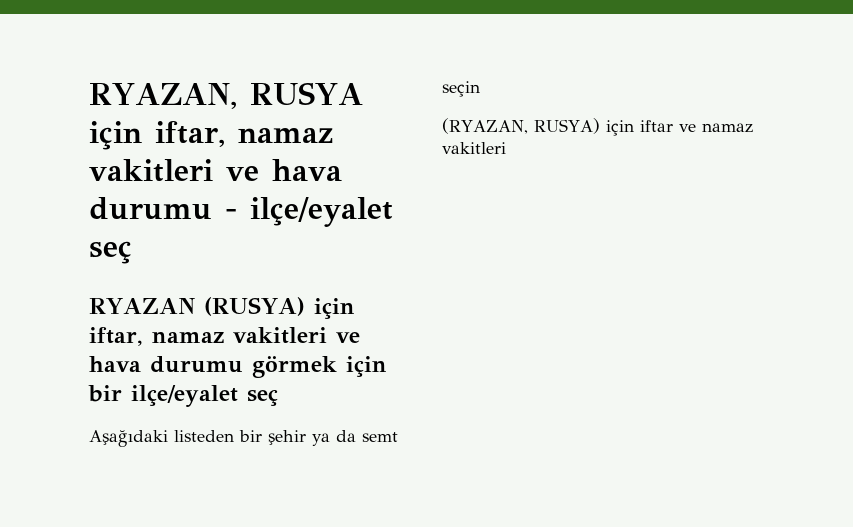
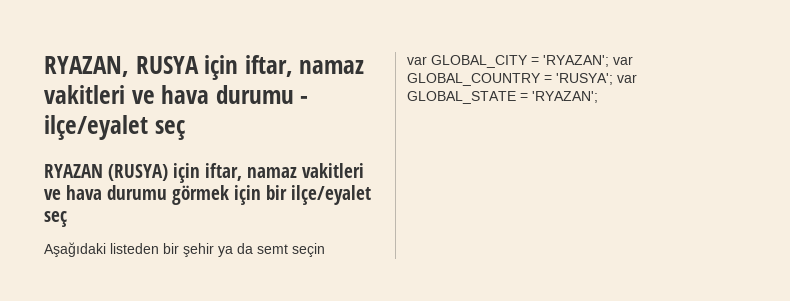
[442,118,753,136] [442,142,506,154] (RYAZAN, RUSYA) için iftar ve namaz vakitleri -> [407,55,633,68] [407,73,637,86] [407,91,598,104] var GLOBAL_CITY = 'RYAZAN'; var GLOBAL_COUNTRY = 'RUSYA'; var GLOBAL_STATE = 'RYAZAN';

